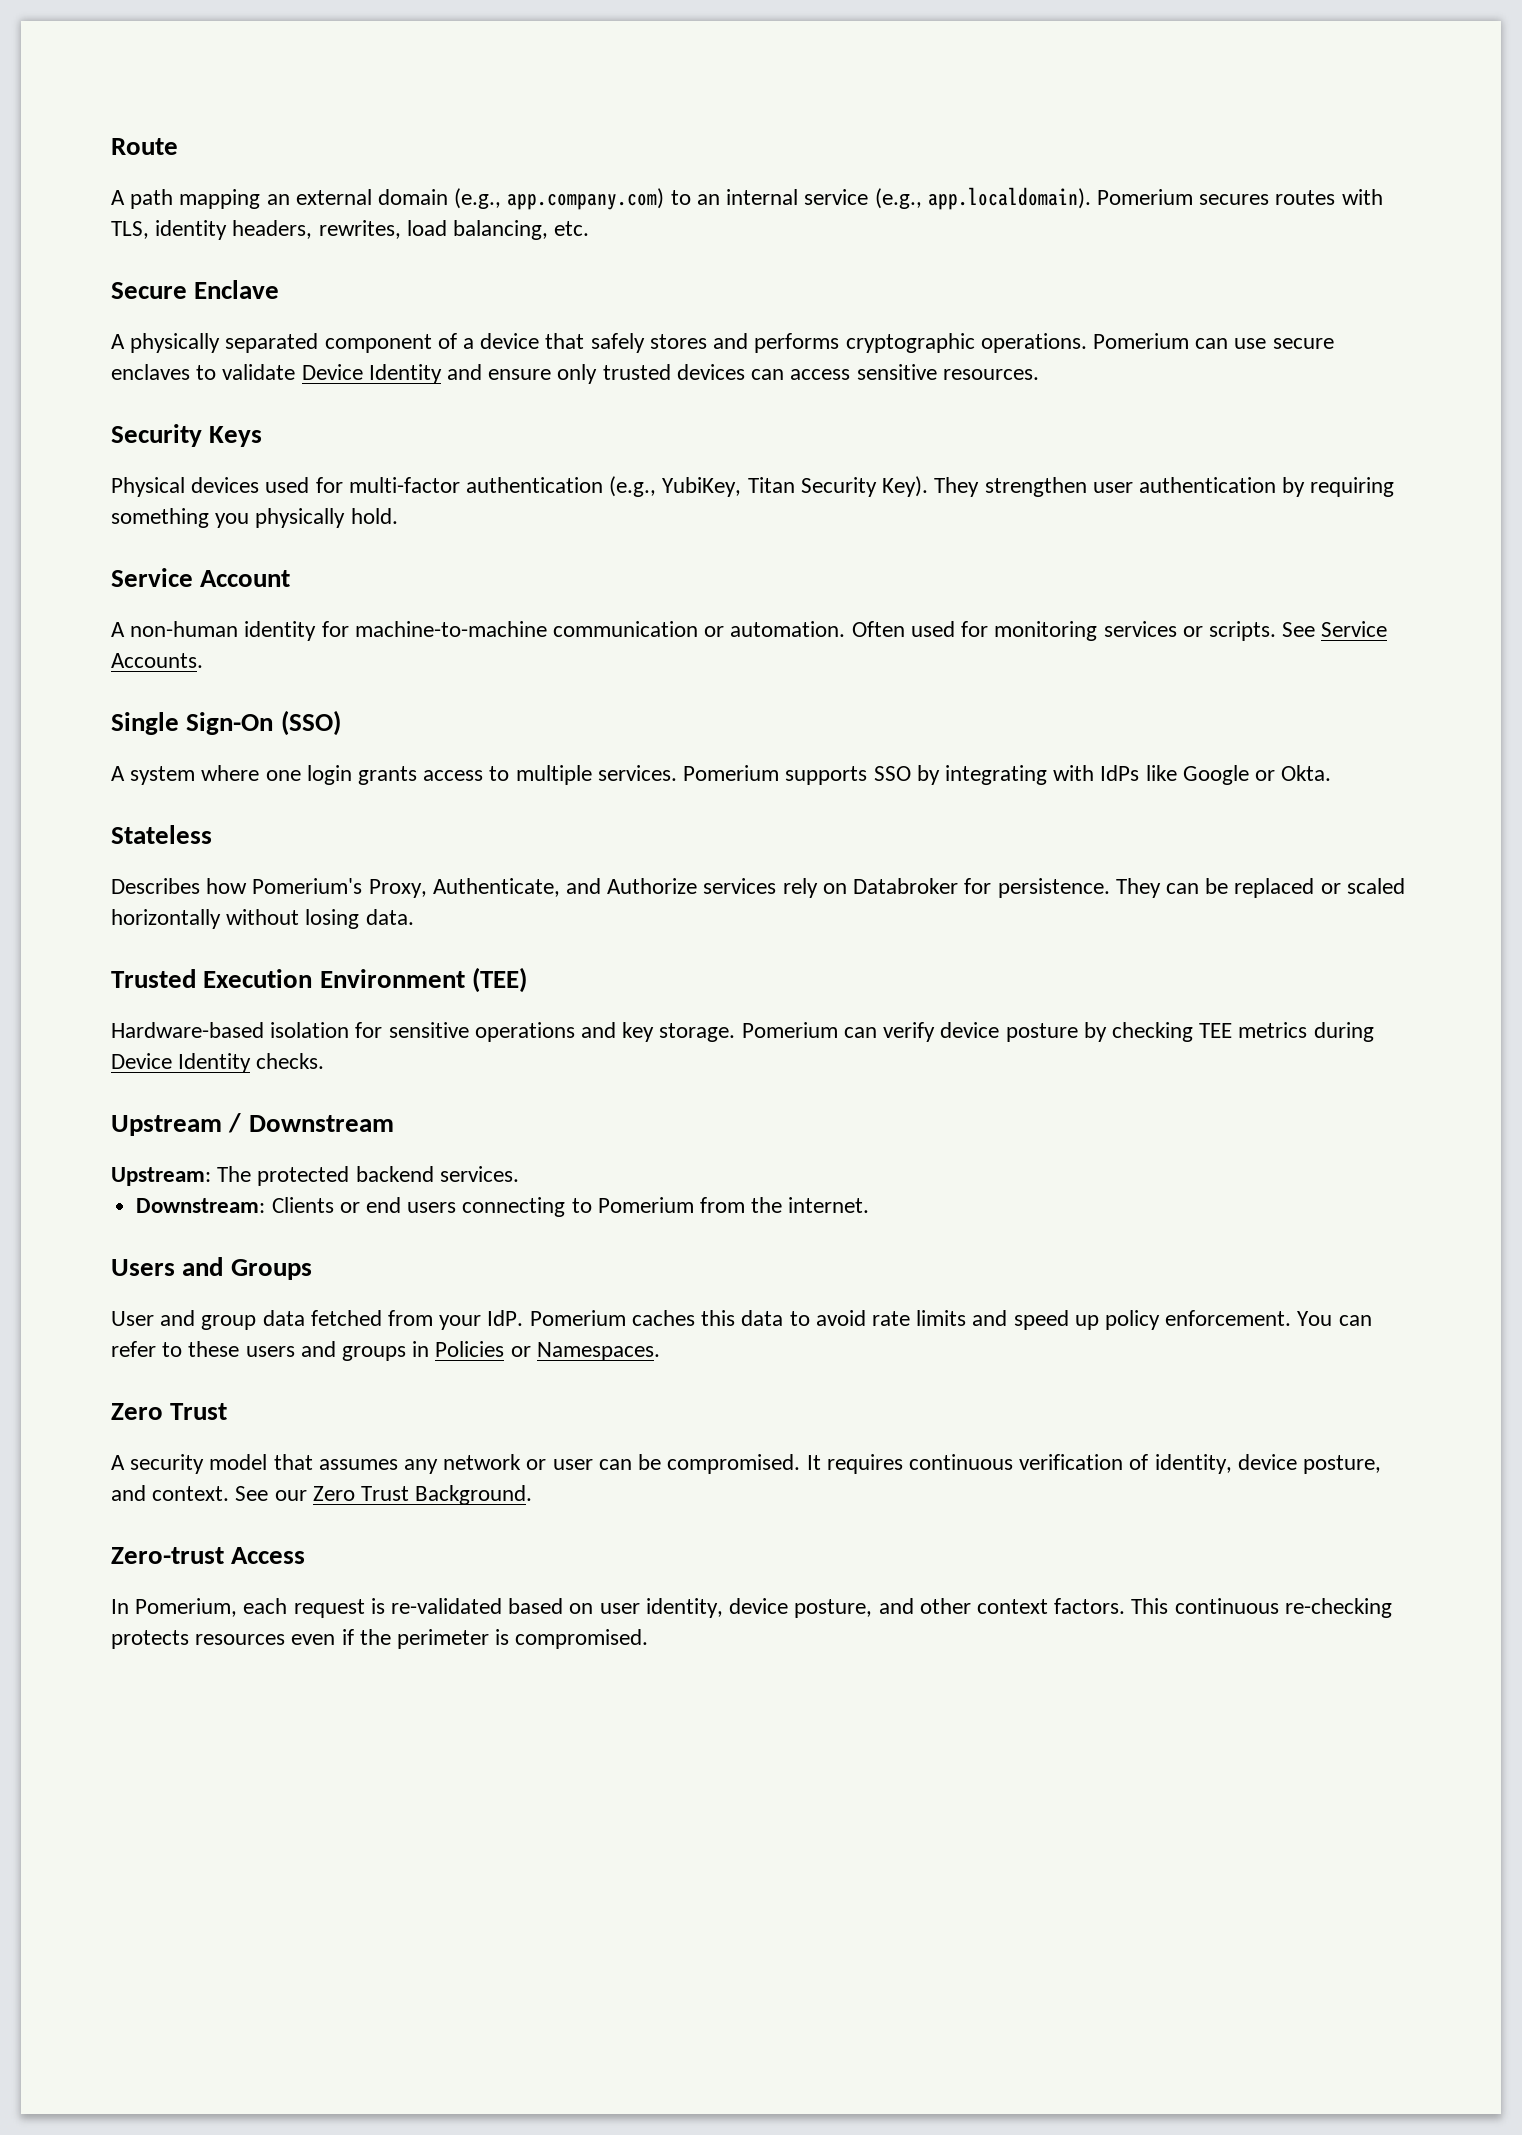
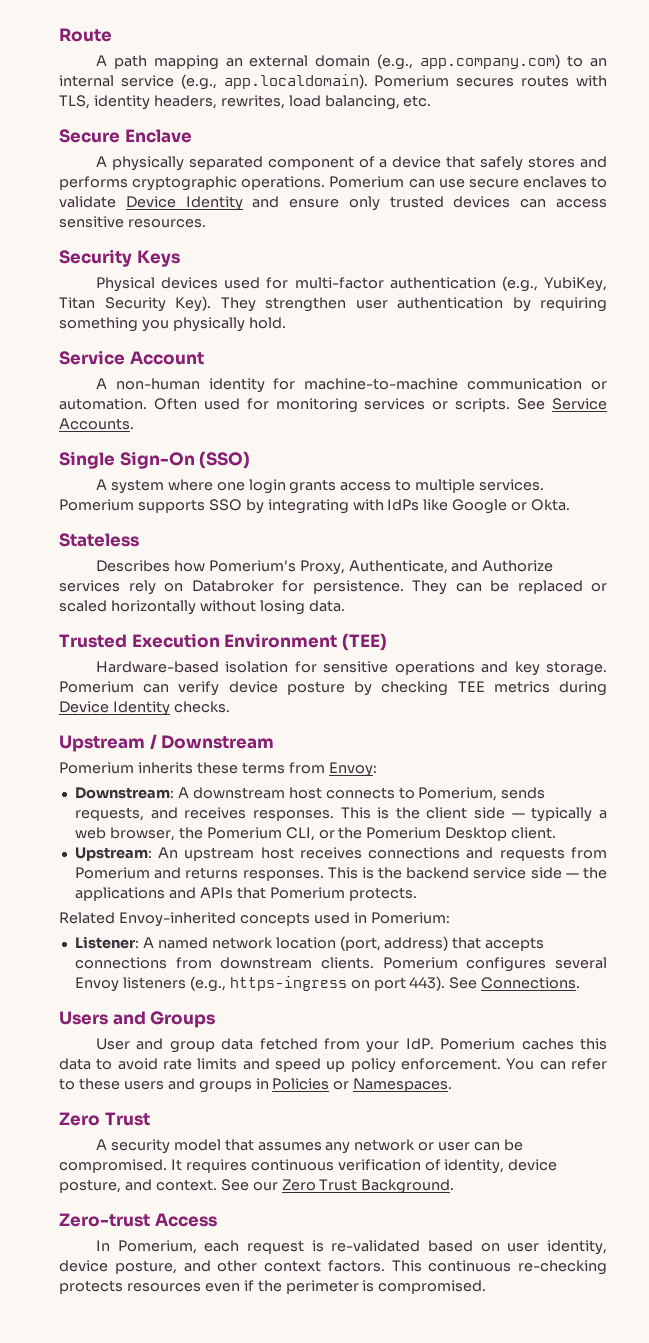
[111,1166,519,1186] [136,1197,870,1217] Upstream: The protected backend services. // Downstream: Clients or end users connecting to Pomerium from the internet. -> [59,762,377,777] [74,787,546,801] [74,807,607,822] [74,827,557,841] [74,847,607,861] [74,867,607,881] [74,887,417,901] [59,912,450,927] [74,936,545,951] [74,957,607,972] [74,976,581,992] Pomerium inherits these terms from Envoy: // Downstream: A downstream host connects to Pomerium, sends requests, and receives responses. This is the client side — typically a web browser, the Pomerium CLI, or the Pomerium Desktop client. // Upstream: An upstream host receives connections and requests from Pomerium and returns responses. This is the backend service side — the applications and APIs that Pomerium protects. // Related Envoy-inherited concepts used in Pomerium: // Listener: A named network location (port, address) that accepts connections from downstream clients. Pomerium configures several Envoy listeners (e.g., https-ingress on port 443). See Connections.

